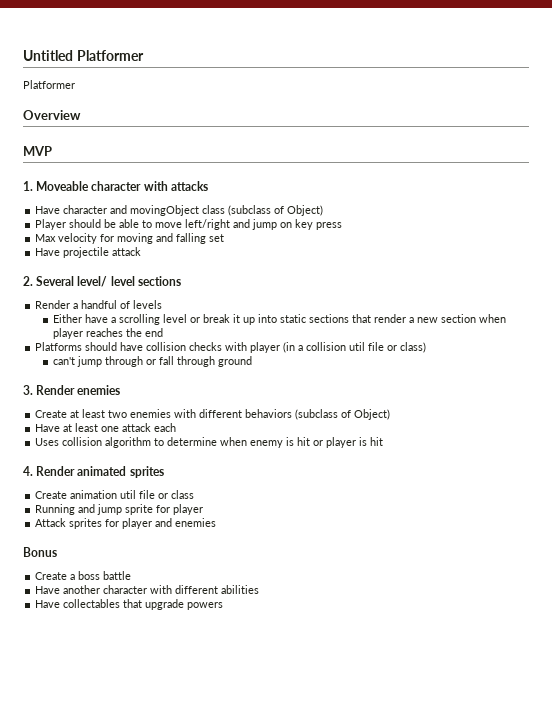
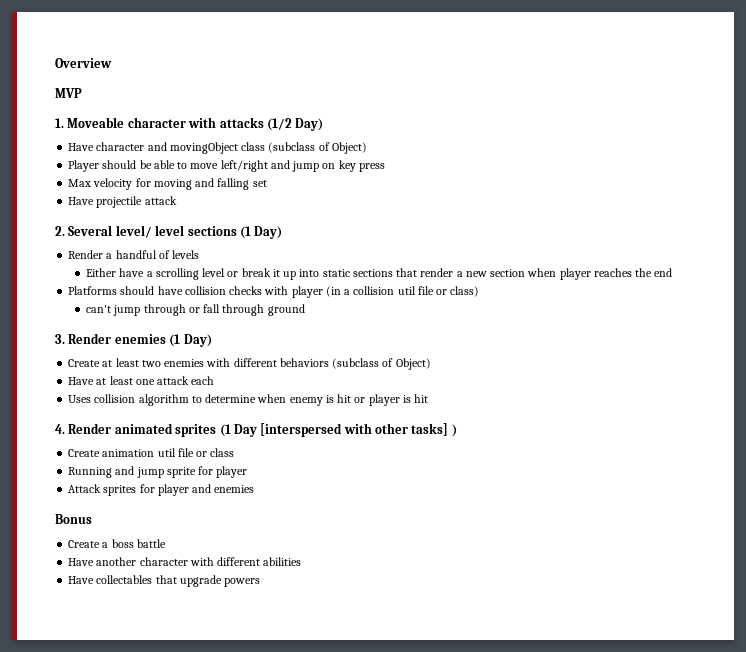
[23,50,144,61] [23,80,75,89] Untitled Platformer // Platformer // -> (55, 63) none
(208, 186) none -> [266,118,324,131] (1/2 Day)
(181, 281) none -> [239,226,283,239] (1 Day)
(121, 390) none -> [169,334,212,347] (1 Day)
(164, 472) none -> [219,423,457,437] (1 Day [interspersed with other tasks] )

